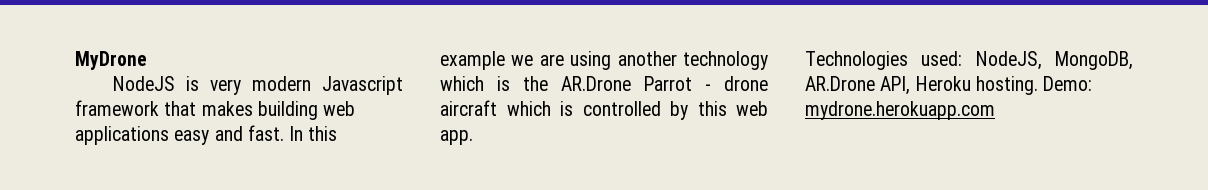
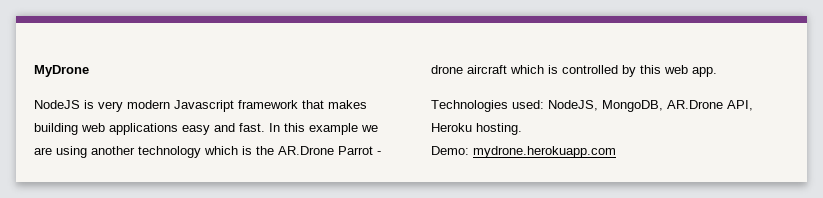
(1038, 85) none -> (522, 129) //

